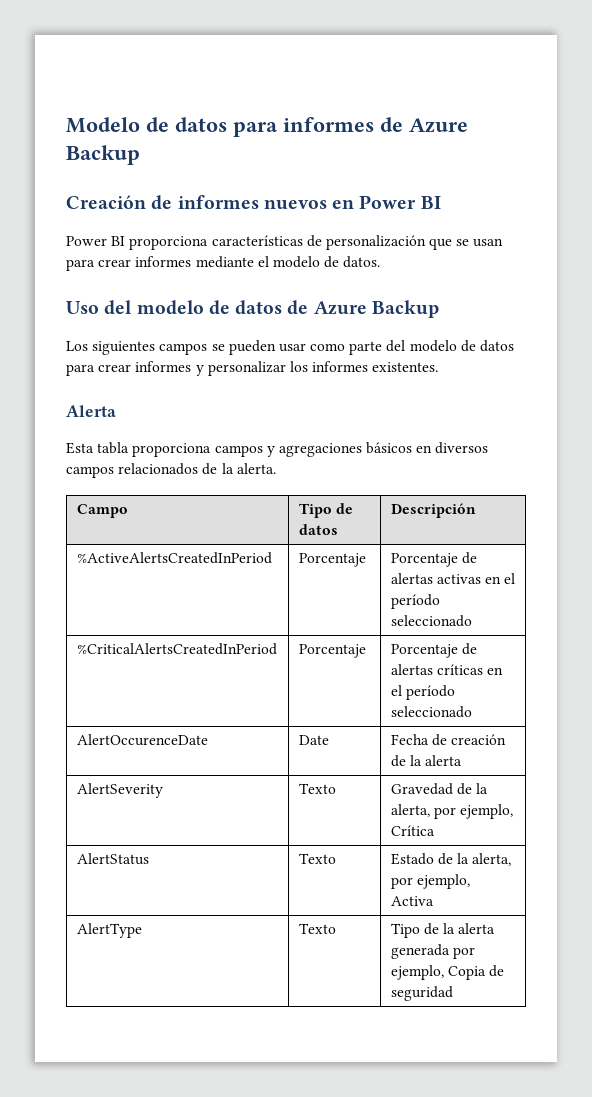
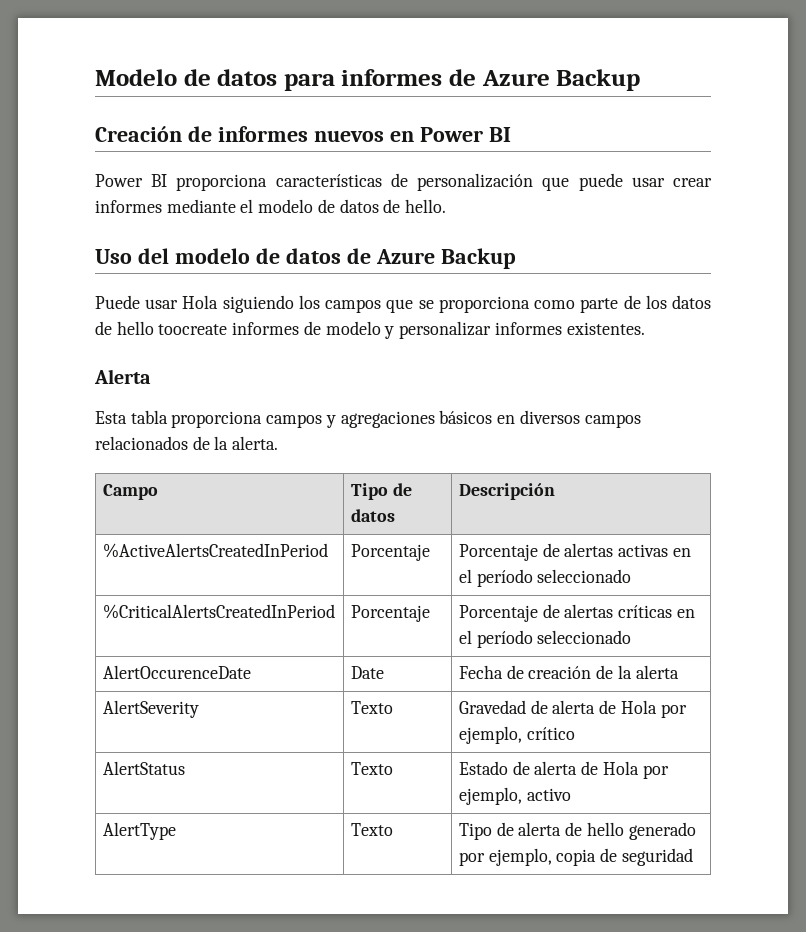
[456,238,504,247] [66,259,95,271] se usan para -> [578,173,665,191] puede usar
[343,256,381,268] datos. -> [339,199,447,213] datos de hello.
[66,340,515,355] [66,361,192,376] Los siguientes campos se pueden usar como parte del modelo de datos para crear informes -> [95,295,712,313] [95,321,381,335] Puede usar Hola siguiendo los campos que se proporciona como parte de los datos de hello toocreate informes de modelo
[289,361,308,372] los -> (492, 330) none
[475,783,488,794] [390,804,513,819] [390,825,435,836] la alerta, por ejemplo, Crítica -> [552,700,687,718] [458,726,575,744] alerta de Hola por ejemplo, crítico
[456,853,512,866] [390,874,470,889] [390,896,434,906] la alerta, por ejemplo, Activa -> [534,761,669,779] [458,787,571,805] alerta de Hola por ejemplo, activo
[442,923,496,934] [390,944,475,959] [390,965,486,980] la alerta generada por ejemplo, Copia -> [518,822,696,840] [458,848,597,866] alerta de hello generado por ejemplo, copia

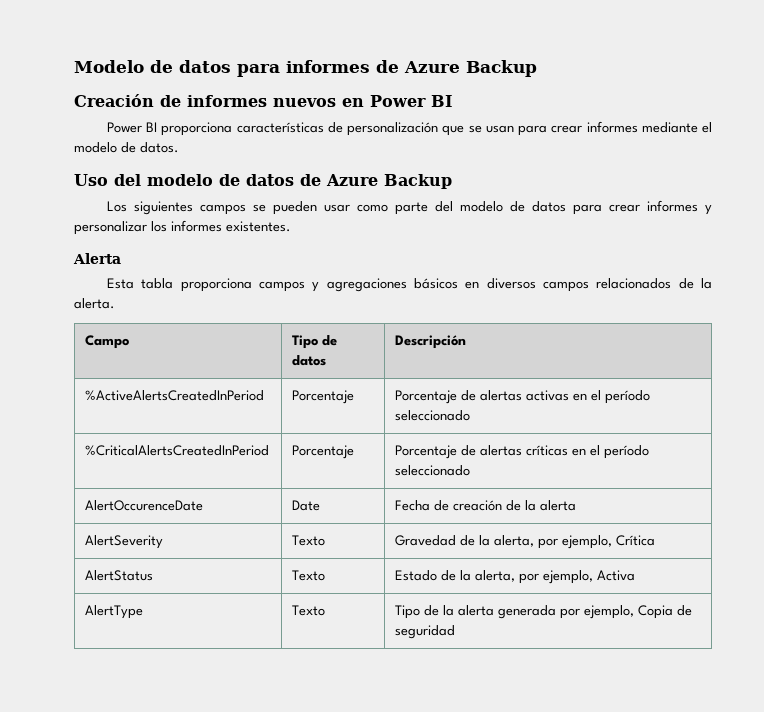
[578,173,665,191] puede usar -> [468,125,548,136] se usan para
[339,199,447,213] datos de hello. -> [140,142,179,153] datos.
[95,295,712,313] [95,321,381,335] Puede usar Hola siguiendo los campos que se proporciona como parte de los datos de hello toocreate informes de modelo -> [106,200,698,215] Los siguientes campos se pueden usar como parte del modelo de datos para crear informes
(492, 330) none -> [151,221,167,232] los
[552,700,687,718] [458,726,575,744] alerta de Hola por ejemplo, crítico -> [479,535,656,549] la alerta, por ejemplo, Crítica
[534,761,669,779] [458,787,571,805] alerta de Hola por ejemplo, activo -> [460,570,636,584] la alerta, por ejemplo, Activa
[518,822,696,840] [458,848,597,866] alerta de hello generado por ejemplo, copia -> [443,605,674,619] la alerta generada por ejemplo, Copia

